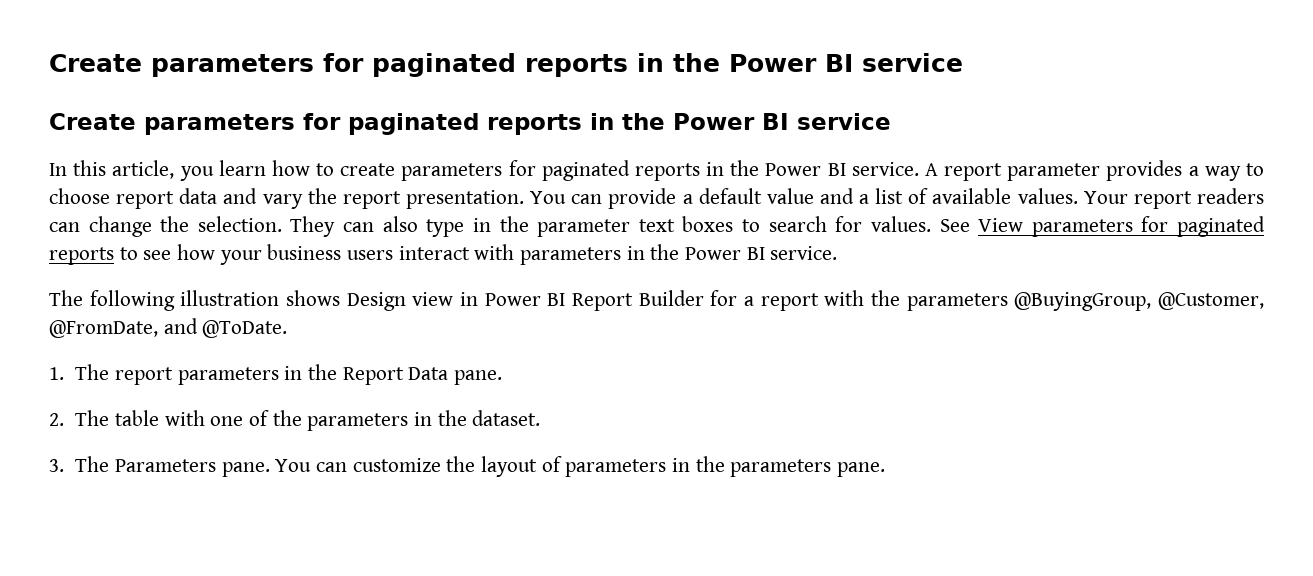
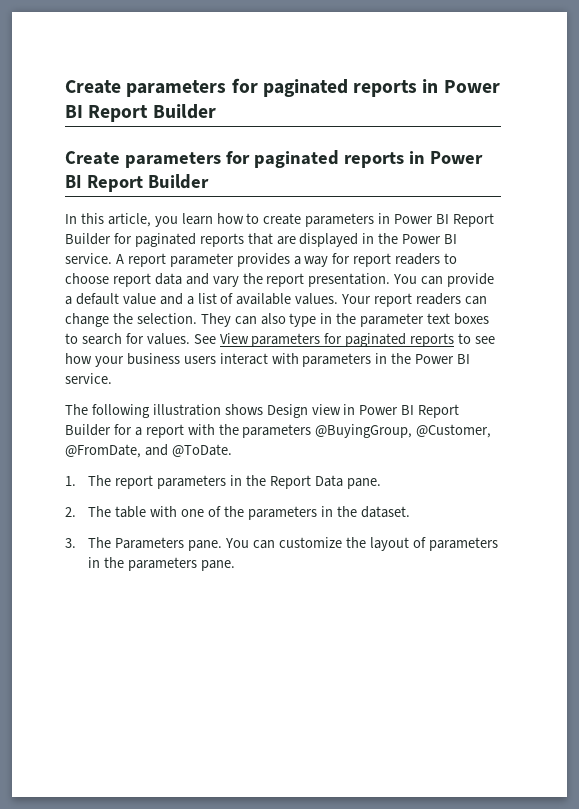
[49,53,963,77] [49,113,891,135] Create parameters for paginated reports in the Power BI service // Create parameters for paginated reports in the Power BI service -> [65,78,500,97] [65,104,216,122] [65,150,483,168] [65,174,209,192] Create parameters for paginated reports in Power BI Report Builder // Create parameters for paginated reports in Power BI Report Builder
[508,160,700,181] for paginated reports -> [378,213,494,227] [65,233,359,247] in Power BI Report Builder for paginated reports that are displayed
(1241, 173) none -> [332,253,441,267] for report readers

